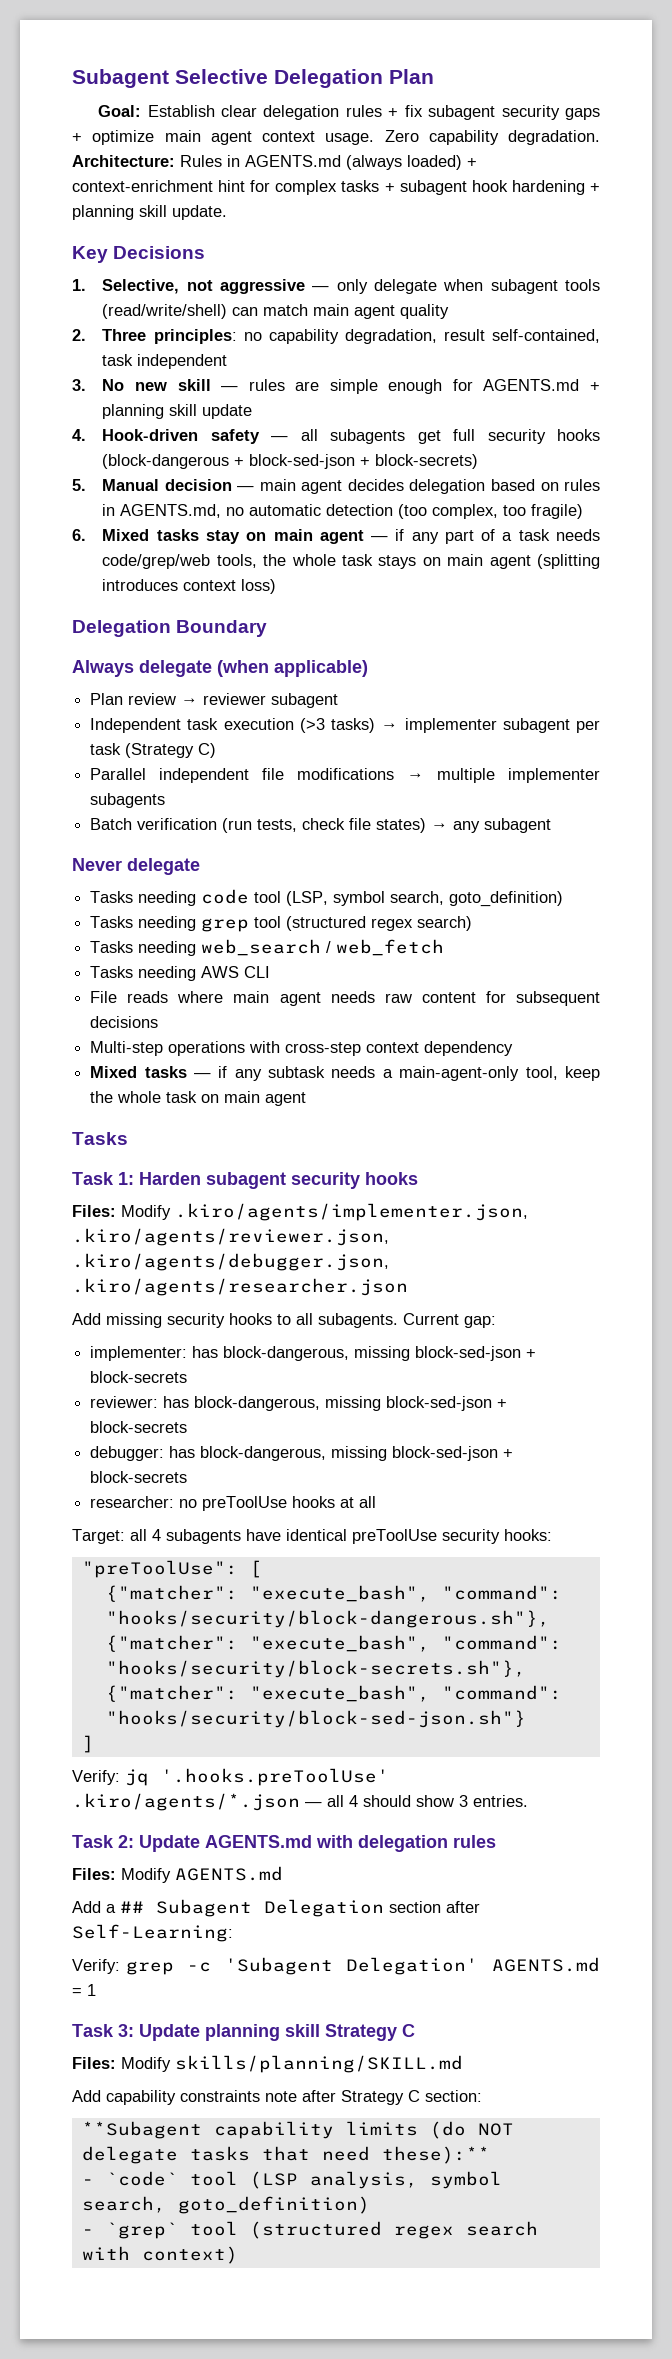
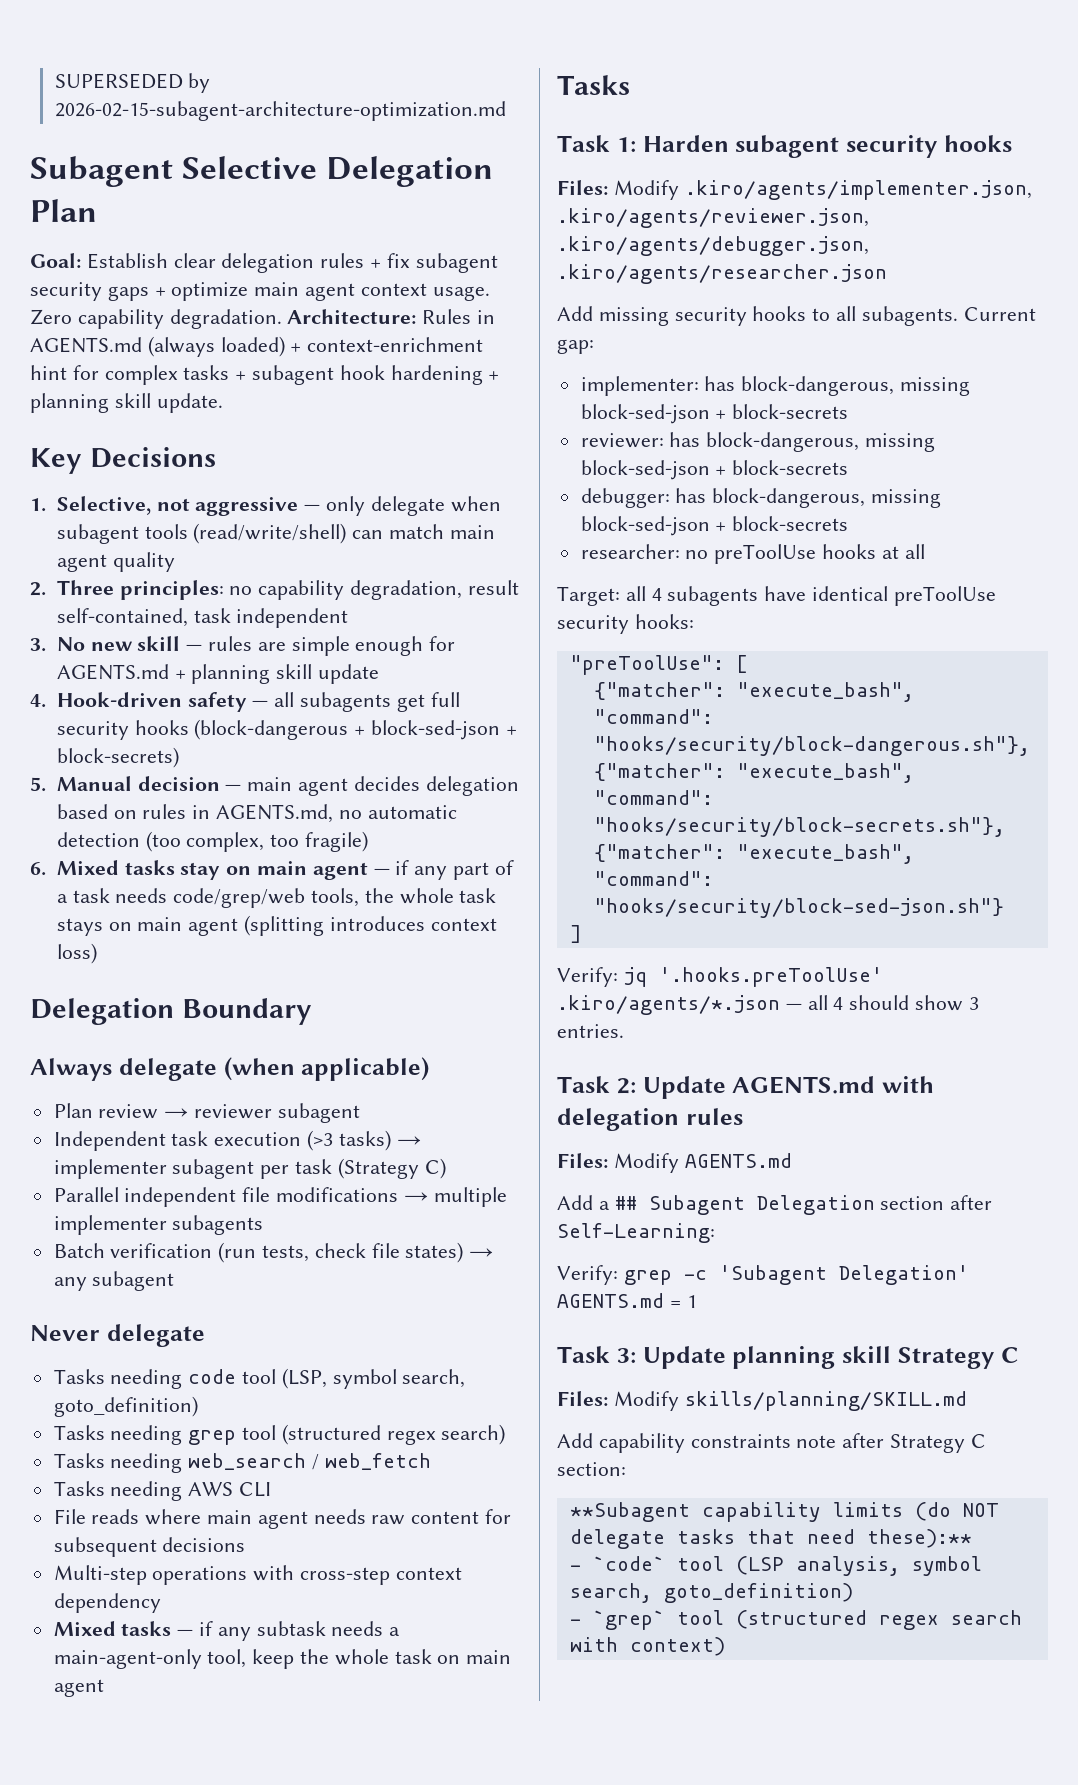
(72, 78) none -> [54,73,211,93] [54,101,506,121] SUPERSEDED by 2026-02-15-subagent-architecture-optimization.md //

